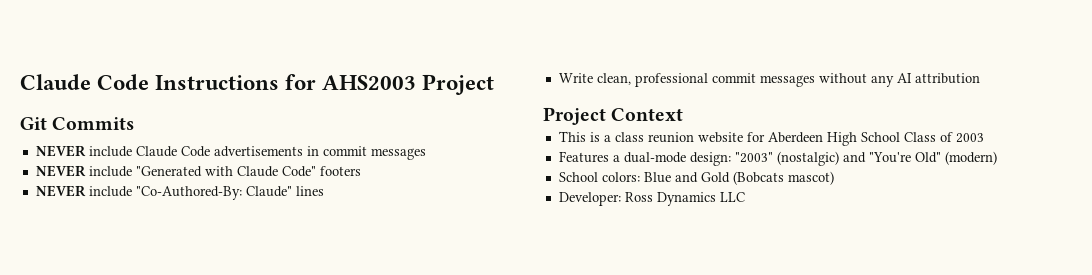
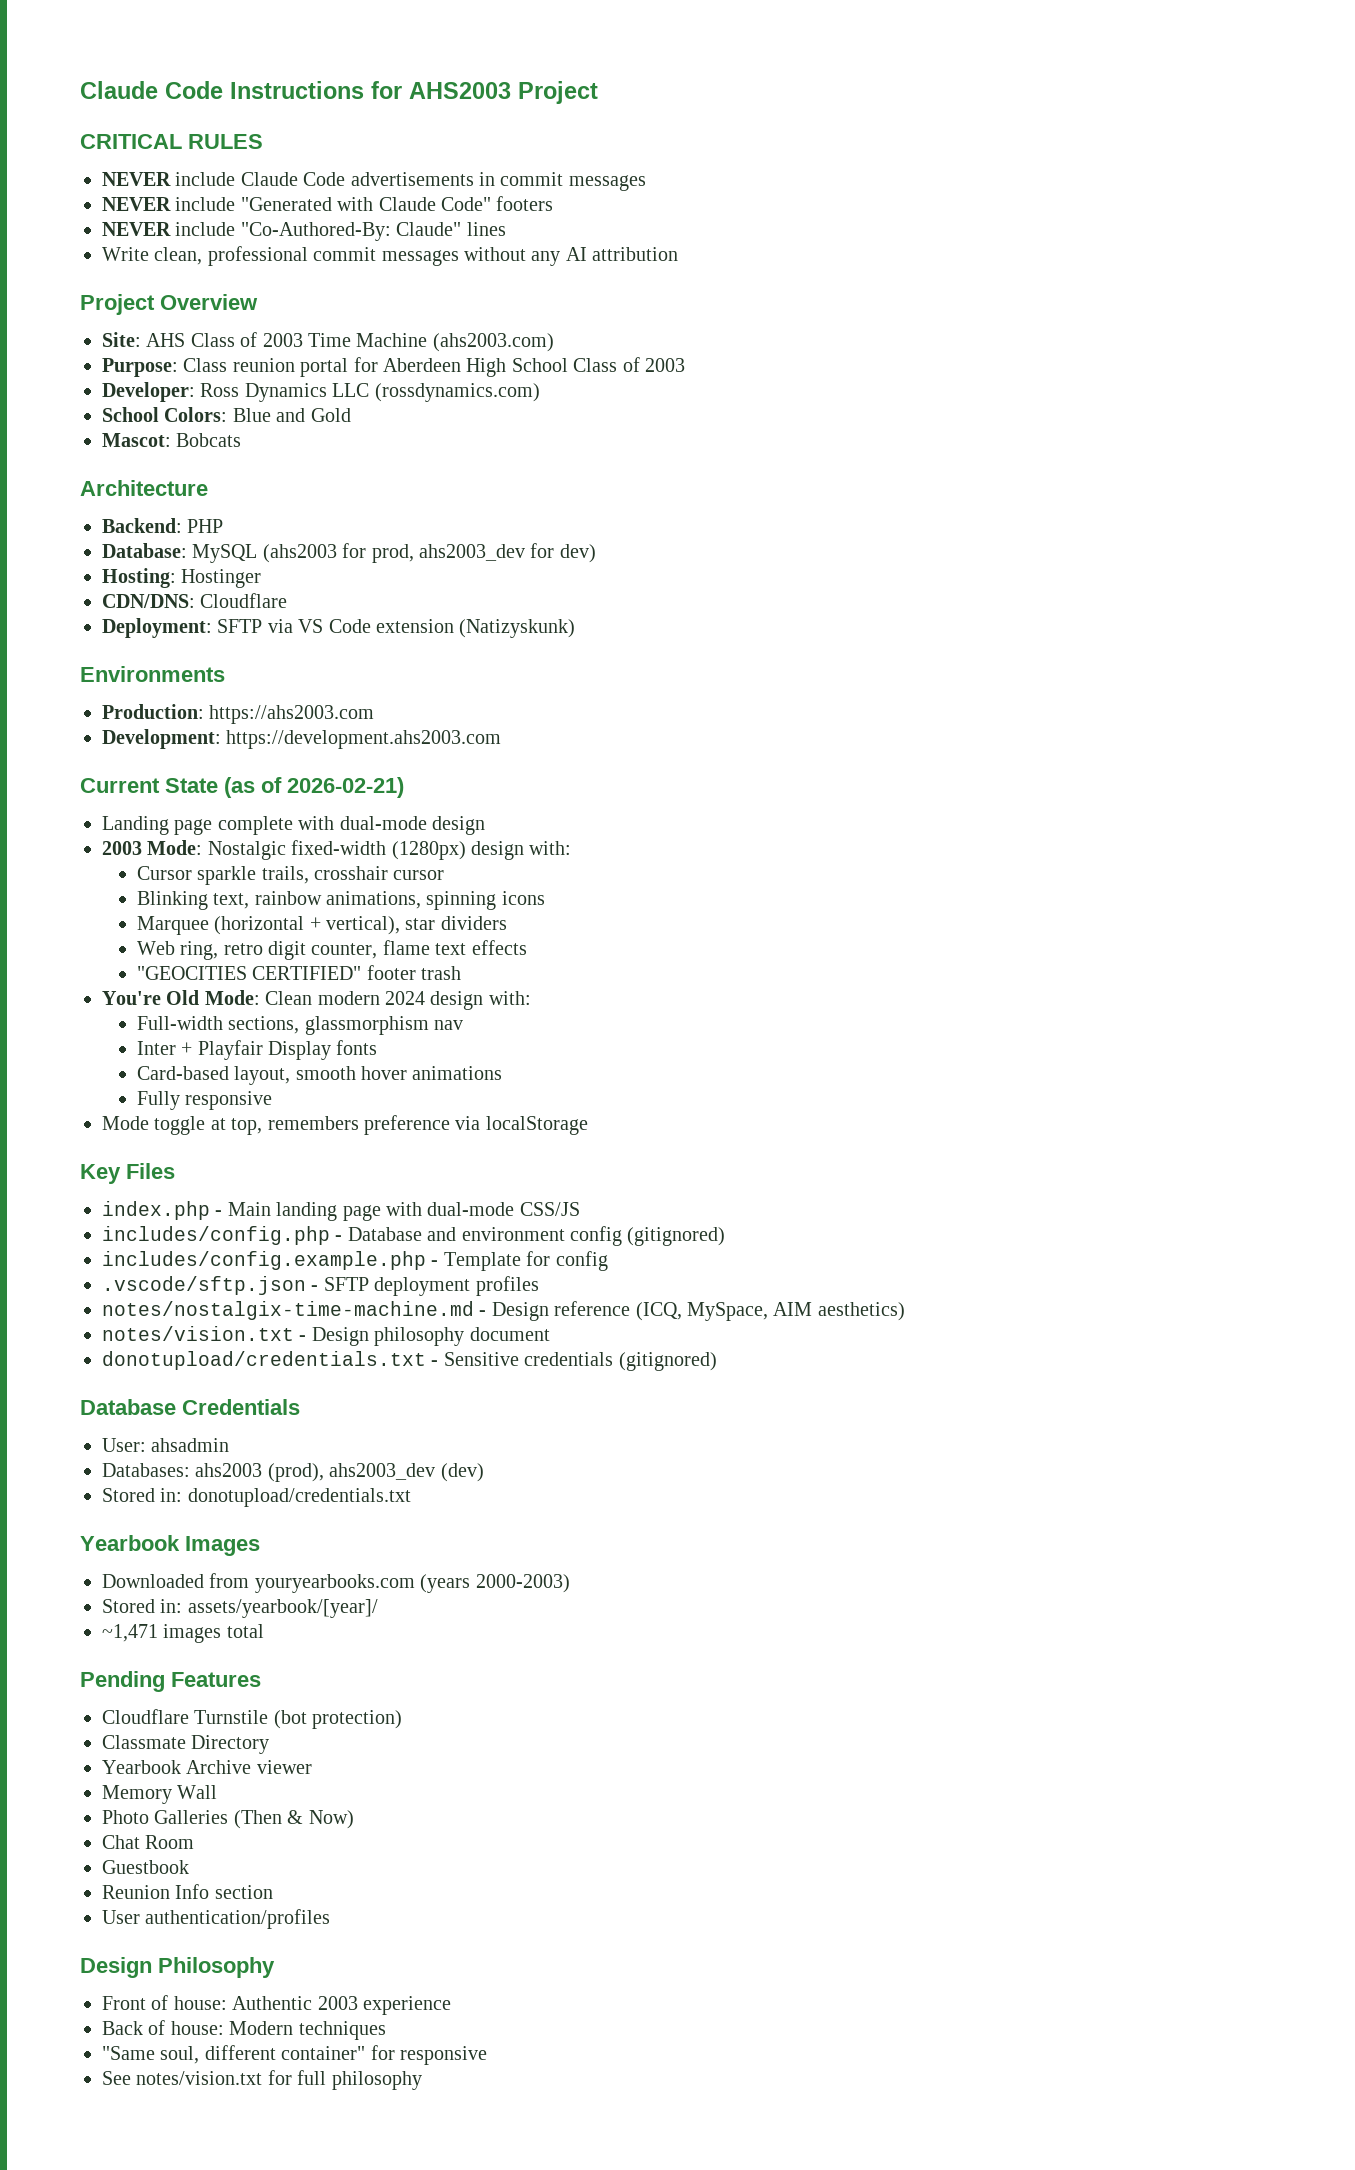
[20,117,135,130] Git Commits -> [80,134,263,149] CRITICAL RULES
[611,108,684,121] [558,131,743,143] Context // This is a class reunion website -> [160,294,258,310] [102,332,554,352] [102,358,349,377] Overview // Site: AHS Class of 2003 Time Machine (ahs2003.com) // Purpose: Class reunion portal
[558,151,997,166] [558,171,834,185] [558,192,745,206] Features a dual-mode design: "2003" (nostalgic) and "You're Old" (modern) // School colors: Blue and Gold (Bobcats mascot) // Developer: Ross Dynamics LLC -> [102,382,540,402] [102,407,351,422] [102,433,242,447] [80,480,208,496] [102,518,224,533] [102,543,596,563] [102,568,262,588] [102,593,288,608] [102,618,576,638] [80,666,225,682] [102,704,375,724] [102,729,502,749] [80,777,404,798] [102,816,485,835] [102,840,572,860] [136,866,445,885] [136,891,545,910] [136,916,507,935] [136,940,527,960] [136,965,461,980] [102,990,531,1010] [136,1016,463,1035] [136,1040,378,1060] [136,1066,503,1085] [136,1091,273,1110] [102,1115,588,1135] [80,1163,175,1184] [102,1201,580,1221] [102,1226,726,1246] [102,1251,608,1271] [102,1276,539,1296] [102,1301,905,1321] [102,1326,550,1346] [102,1351,717,1371] [80,1399,300,1415] [102,1438,230,1452] [102,1463,484,1482] [102,1488,411,1507] [80,1535,260,1556] [102,1573,570,1593] [102,1599,378,1618] [102,1624,264,1643] [80,1671,261,1692] [102,1709,403,1729] [102,1735,270,1754] [102,1760,312,1774] [102,1785,218,1804] [102,1810,354,1829] [102,1835,195,1849] [102,1860,189,1874] [102,1884,273,1899] [102,1909,331,1929] [80,1957,275,1978] [102,1995,451,2015] [102,2020,386,2040] [102,2045,487,2065] [102,2070,422,2090] Developer: Ross Dynamics LLC (rossdynamics.com) // School Colors: Blue and Gold // Mascot: Bobcats // Architecture // Backend: PHP // Database: MySQL (ahs2003 for prod, ahs2003_dev for dev) // Hosting: Hostinger // CDN/DNS: Cloudflare // Deployment: SFTP via VS Code extension (Natizyskunk) // Environments // Production: https://ahs2003.com // Development: https://development.ahs2003.com // Current State (as of 2026-02-21) // Landing page complete with dual-mode design // 2003 Mode: Nostalgic fixed-width (1280px) design with: // Cursor sparkle trails, crosshair cursor // Blinking text, rainbow animations, spinning icons // Marquee (horizontal + vertical), star dividers // Web ring, retro digit counter, flame text effects // "GEOCITIES CERTIFIED" footer trash // You're Old Mode: Clean modern 2024 design with: // Full-width sections, glassmorphism nav // Inter + Playfair Display fonts // Card-based layout, smooth hover animations // Fully responsive // Mode toggle at top, remembers preference via localStorage // Key Files // index.php - Main landing page with dual-mode CSS/JS // includes/config.php - Database and environment config (gitignored) // includes/config.example.php - Template for config // .vscode/sftp.json - SFTP deployment profiles // notes/nostalgix-time-machine.md - Design reference (ICQ, MySpace, AIM aesthetics) // notes/vision.txt - Design philosophy document // donotupload/credentials.txt - Sensitive credentials (gitignored) // Database Credentials // User: ahsadmin // Databases: ahs2003 (prod), ahs2003_dev (dev) // Stored in: donotupload/credentials.txt // Yearbook Images // Downloaded from youryearbooks.com (years 2000-2003) // Stored in: assets/yearbook/[year]/ // ~1,471 images total // Pending Features // Cloudflare Turnstile (bot protection) // Classmate Directory // Yearbook Archive viewer // Memory Wall // Photo Galleries (Then & Now) // Chat Room // Guestbook // Reunion Info section // User authentication/profiles // Design Philosophy // Front of house: Authentic 2003 experience // Back of house: Modern techniques // "Same soul, different container" for responsive // See notes/vision.txt for full philosophy

